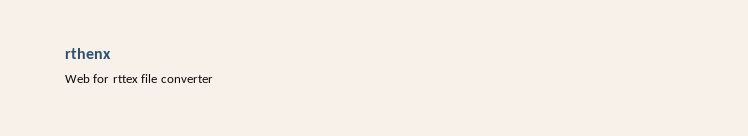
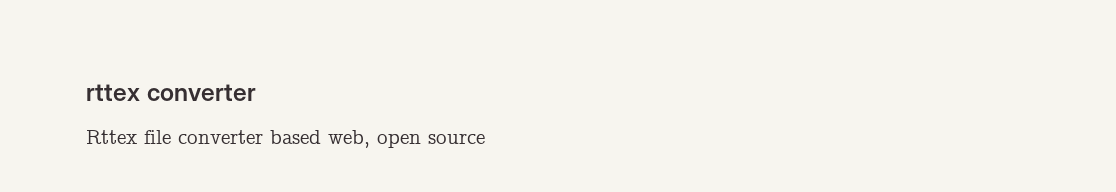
[65,48,111,59] [65,74,213,83] rthenx // Web for rttex file converter -> [86,84,256,101] [86,130,485,148] rttex converter // Rttex file converter based web, open source

